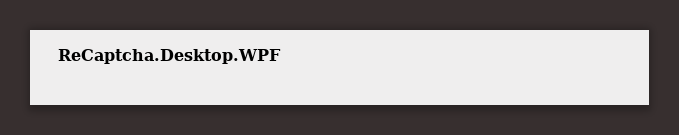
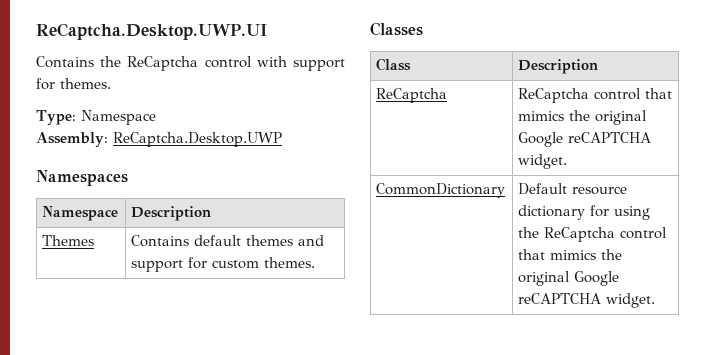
[58,49,281,64] ReCaptcha.Desktop.WPF -> [36,23,267,40] [36,56,345,71] [36,78,111,90] [36,110,156,125] [36,132,282,147] [36,170,128,186] [42,206,119,221] [131,206,212,221] [42,235,95,246] [131,235,325,247] [131,257,316,272] [370,22,423,36] [376,58,412,71] [518,59,599,74] [376,88,448,103] [518,88,673,103] [518,110,648,125] [518,132,652,147] [518,154,568,169] [376,183,506,198] [518,183,628,195] [518,205,651,220] [518,227,668,242] [518,249,623,260] [518,271,620,286] [518,293,656,308] ReCaptcha.Desktop.UWP.UI // Contains the ReCaptcha control with support for themes. // Type: Namespace // Assembly: ReCaptcha.Desktop.UWP // Namespaces // Namespace | Description // Themes | Contains default themes and support for custom themes. // Classes // Class | Description // ReCaptcha | ReCaptcha control that mimics the original Google reCAPTCHA widget. // CommonDictionary | Default resource dictionary for using the ReCaptcha control that mimics the original Google reCAPTCHA widget.

